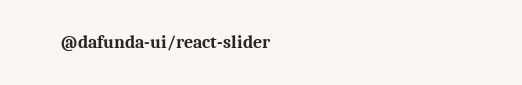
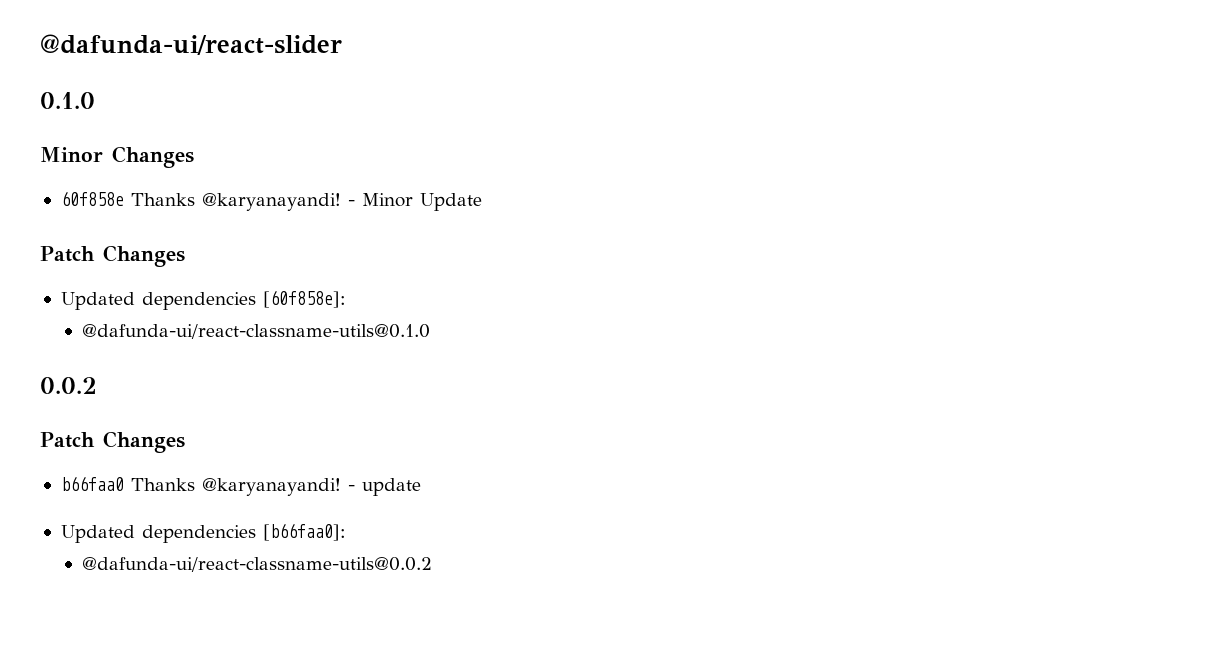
(271, 43) none -> [40,92,95,109] [40,146,194,168] [60,191,482,211] [40,245,185,267] [60,290,346,310] [82,324,431,339] [40,377,97,394] [40,431,185,453] [60,476,421,496] [60,523,346,543] [82,557,433,572] // 0.1.0 // Minor Changes // 60f858e Thanks @karyanayandi! - Minor Update // Patch Changes // Updated dependencies [60f858e]: // @dafunda-ui/react-classname-utils@0.1.0 // 0.0.2 // Patch Changes // b66faa0 Thanks @karyanayandi! - update // Updated dependencies [b66faa0]: // @dafunda-ui/react-classname-utils@0.0.2

